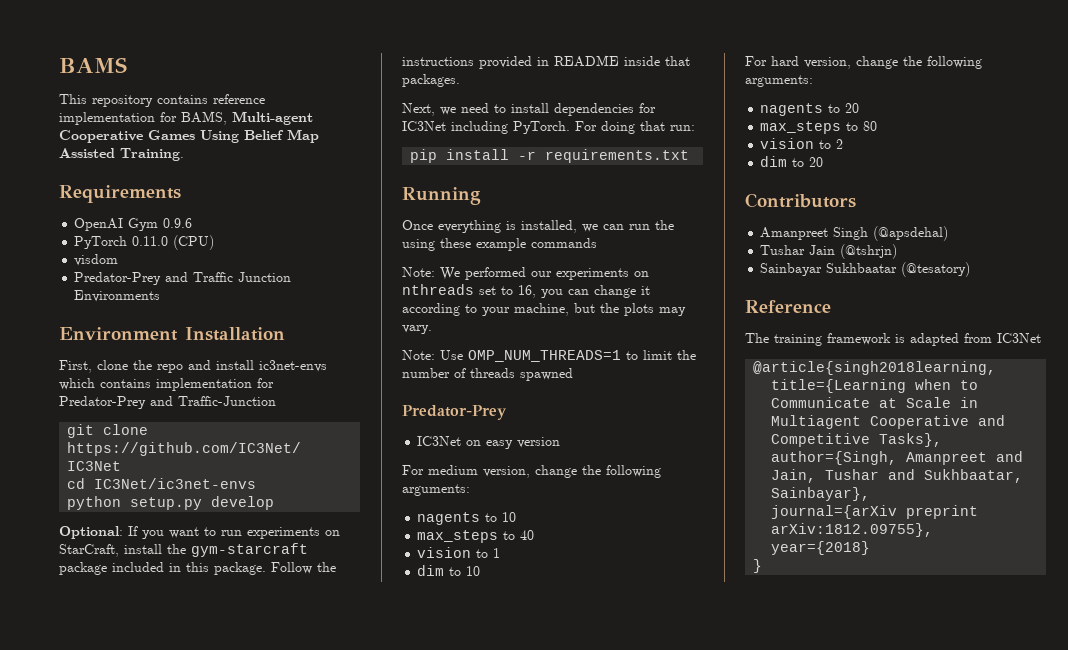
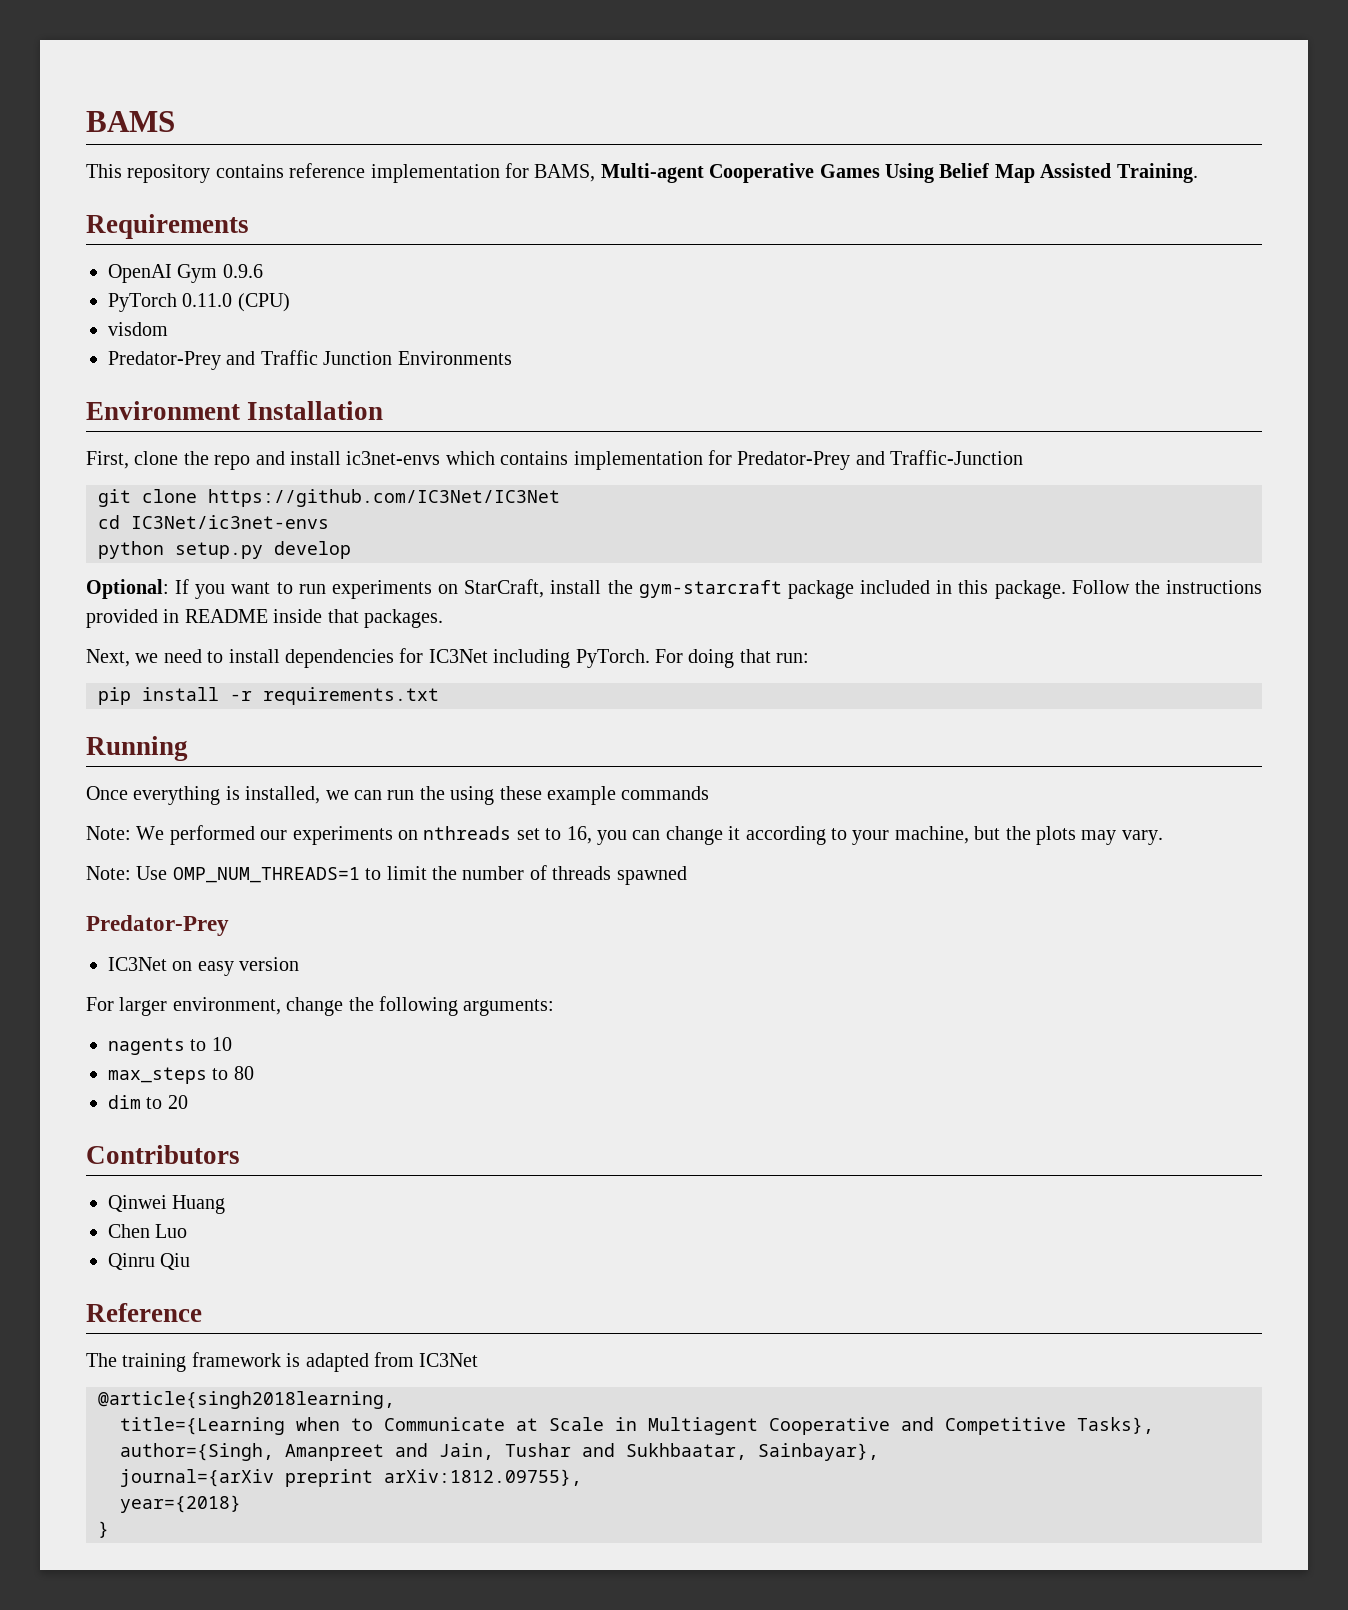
[428,465,530,478] medium version, -> [119,997,281,1016] larger environment,
[417,530,535,543] [417,547,501,558] [417,565,481,576] [745,56,982,69] [745,75,813,87] [760,103,860,116] // max_steps to 40 // vision to 1 // dim to 10 // For hard version, change the following arguments: // nagents to 20 -> (232, 1044) none
[760,138,844,149] // vision to 2 -> (254, 1073) none
[760,226,949,241] [760,244,898,259] [760,262,971,277] Amanpreet Singh (@apsdehal) // Tushar Jain (@tshrjn) // Sainbayar Sukhbaatar (@tesatory) -> [108,1195,226,1214] [108,1224,188,1238] [108,1253,191,1270] Qinwei Huang // Chen Luo // Qinru Qiu

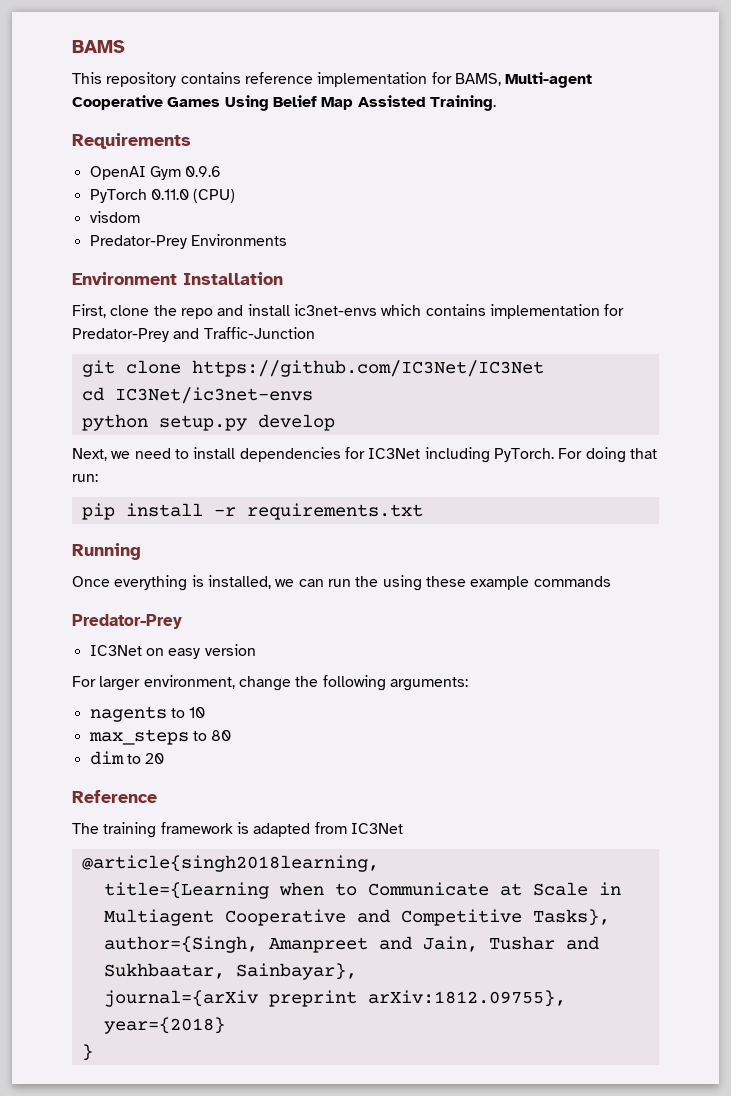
[226,350,393,365] and Traffic Junction -> (187, 242) none
[86,579,1262,599] [86,609,443,628] // Optional: If you want to run experiments on StarCraft, install the gym-starcraft package included in this package. Follow the instructions provided in README inside that packages. -> (335, 422) none
[86,825,1163,845] [86,865,687,885] // Note: We performed our experiments on nthreads set to 16, you can change it according to your machine, but the plots may vary. // Note: Use OMP_NUM_THREADS=1 to limit the number of threads spawned -> (611, 581) none
[86,1145,240,1164] [108,1195,226,1214] [108,1224,188,1238] [108,1253,191,1270] // Contributors // Qinwei Huang // Chen Luo // Qinru Qiu -> (165, 758) none

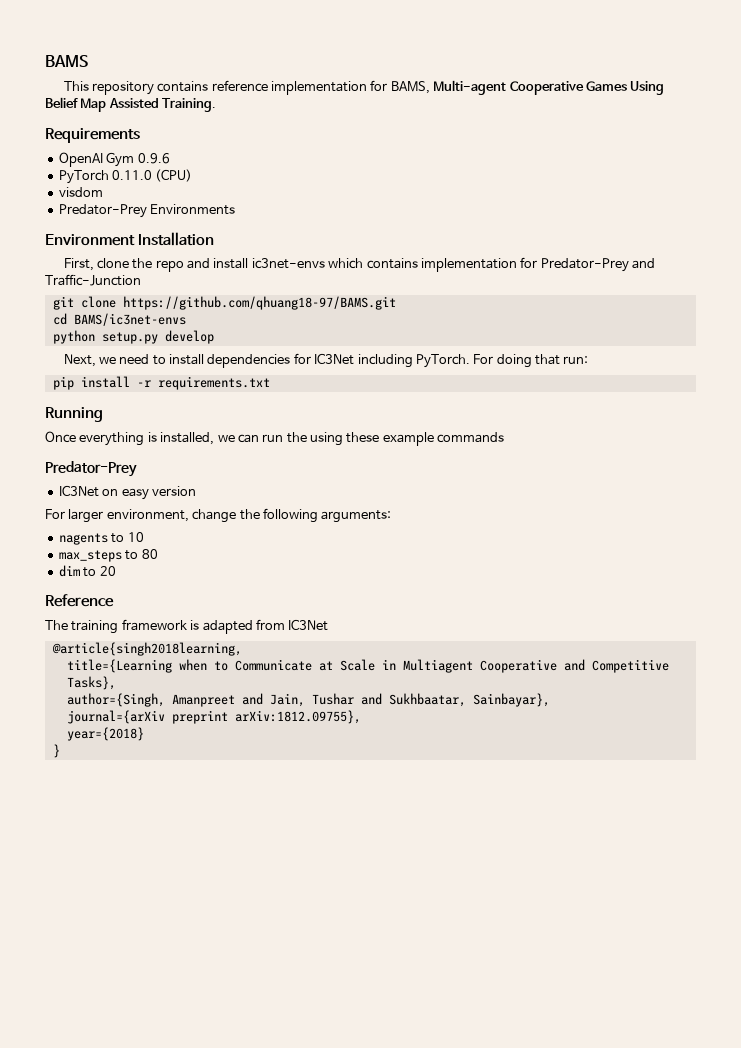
[191,360,544,377] https://github.com/IC3Net/IC3Net -> [122,296,396,310] https://github.com/qhuang18-97/BAMS.git
[114,387,313,404] IC3Net/ic3net-envs -> [73,313,186,326] BAMS/ic3net-envs

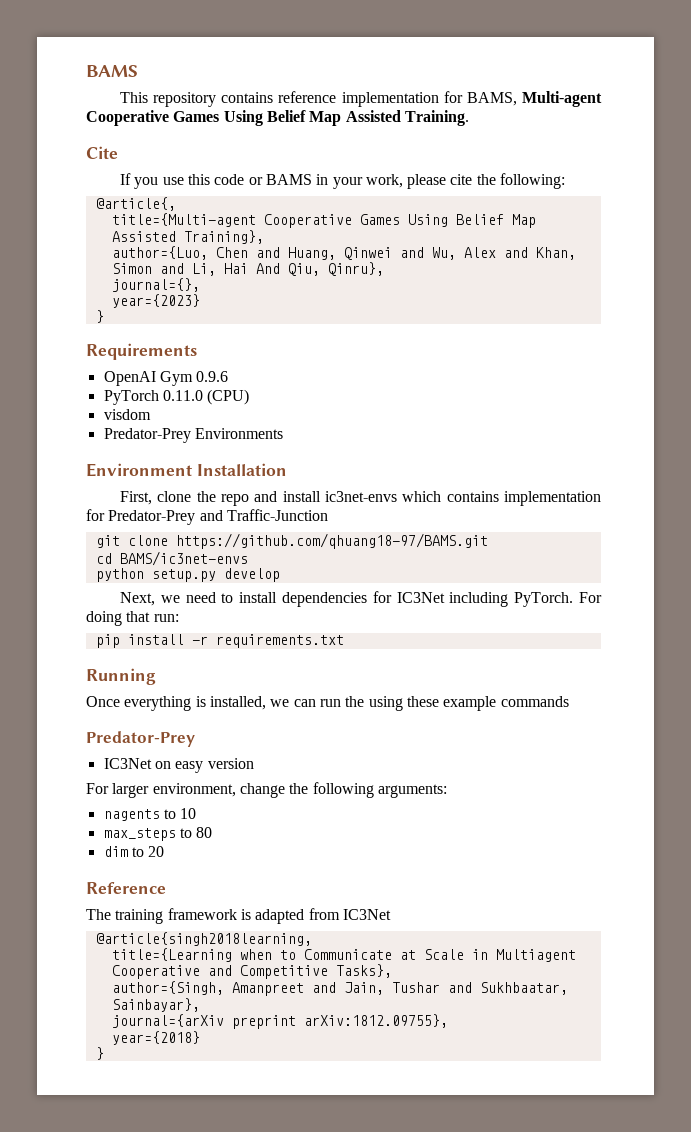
(217, 105) none -> [86,146,118,159] [119,173,566,189] [95,197,176,211] [111,213,536,228] [111,230,264,244] [111,246,576,260] [111,262,384,276] [111,278,200,292] [111,294,200,308] [95,310,104,323] // Cite // If you use this code or BAMS in your work, please cite the following: // @article{, // title={Multi-agent Cooperative Games Using Belief Map Assisted Training}, // author={Luo, Chen and Huang, Qinwei and Wu, Alex and Khan, Simon and Li, Hai And Qiu, Qinru}, // journal={}, // year={2023} // }

